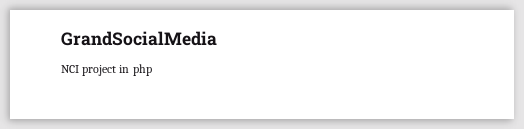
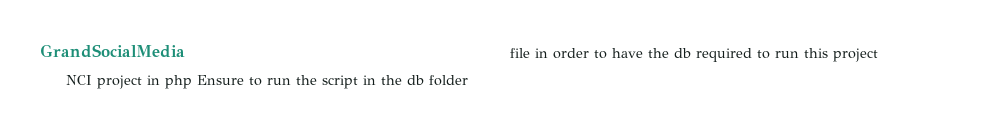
(152, 70) none -> [197,75,469,89] [510,48,878,62] Ensure to run the script in the db folder file in order to have the db required to run this project

